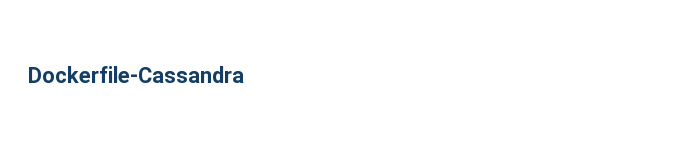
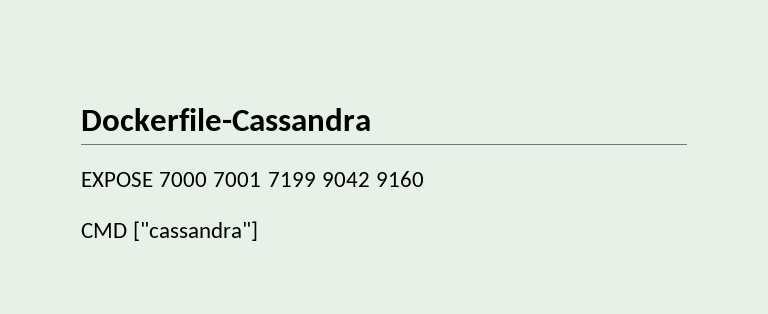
(244, 74) none -> [81,171,425,187] [81,221,259,241] // EXPOSE 7000 7001 7199 9042 9160 // CMD ["cassandra"]

